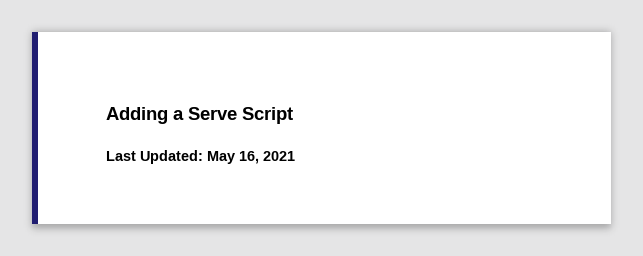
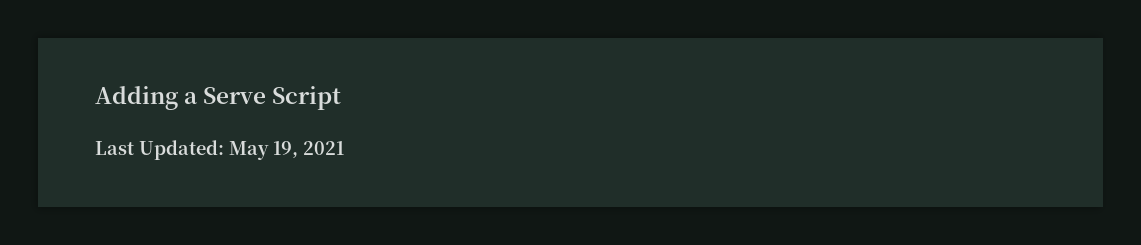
[239,151,259,164] 16, -> [273,141,298,158] 19,

